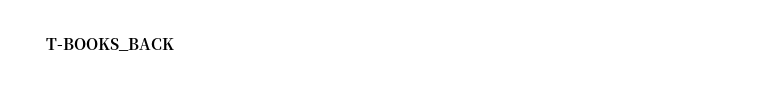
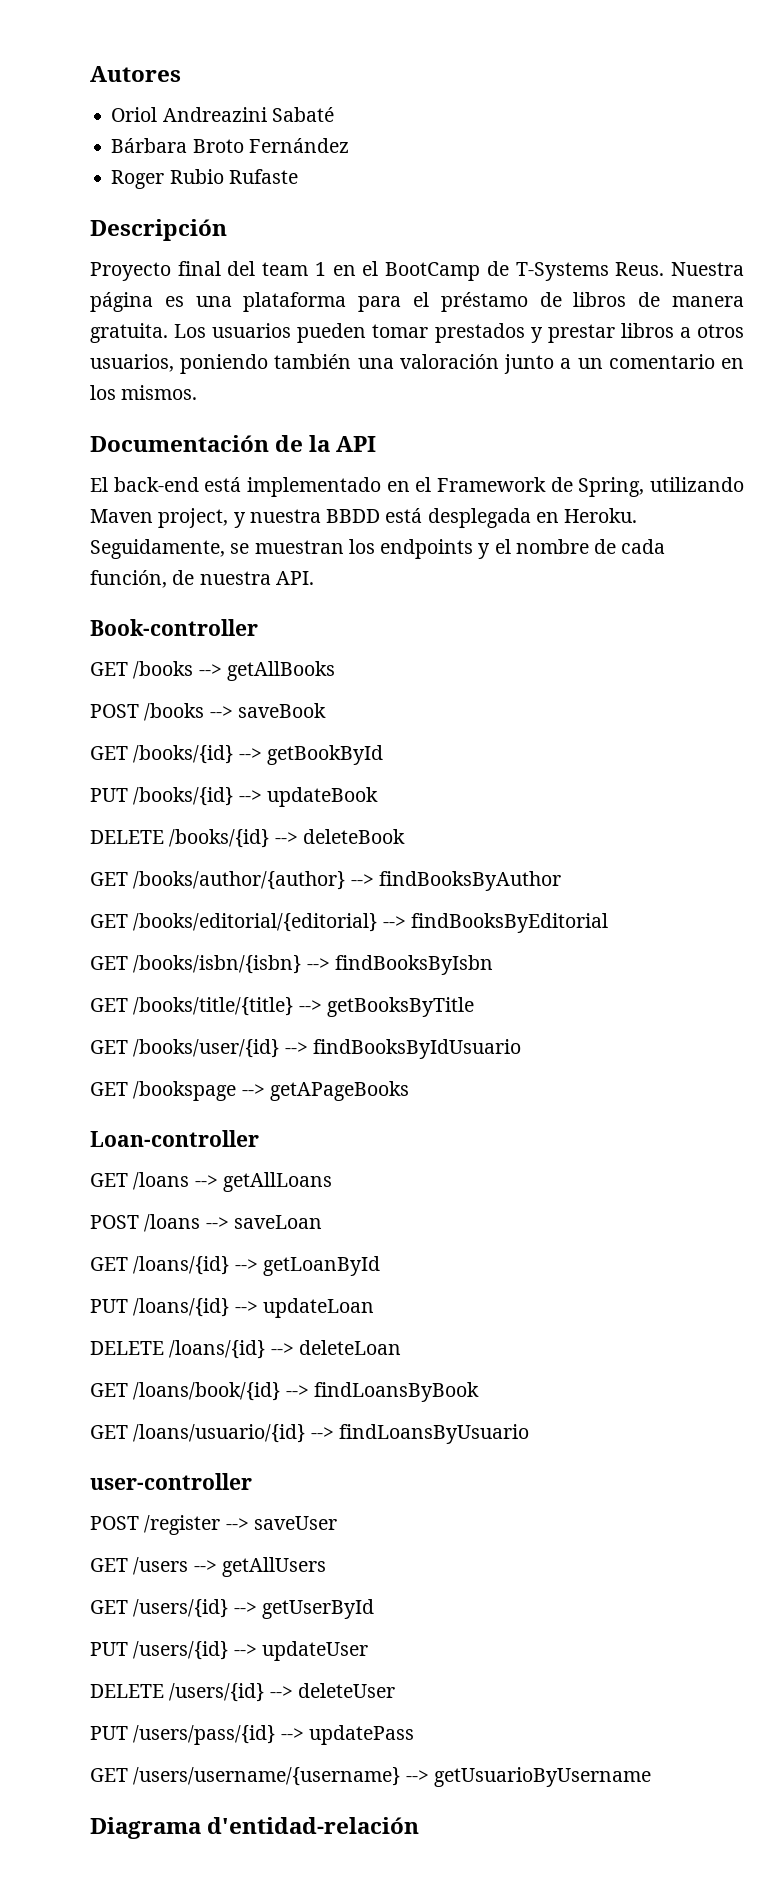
[46,38,174,51] T-BOOKS_BACK -> [90,66,181,82] [111,107,334,122] [111,138,349,153] [111,169,298,189] [90,219,227,241] [90,261,745,281] [90,292,744,312] [90,323,745,343] [90,354,744,374] [90,385,198,400] [90,435,377,452] [90,477,745,497] [90,508,638,528] [90,539,666,559] [90,570,314,588] [90,619,258,636] [90,661,335,681] [90,703,326,721] [90,745,383,765] [90,787,378,807] [90,829,405,848] [90,871,561,891] [90,913,608,933] [90,955,493,975] [90,997,474,1017] [90,1039,521,1059] [90,1081,409,1101] [90,1130,259,1147] [90,1172,332,1192] [90,1214,322,1232] [90,1256,380,1276] [90,1298,374,1318] [90,1340,401,1359] [90,1382,479,1402] [90,1424,529,1444] [90,1473,252,1490] [90,1515,337,1535] [90,1557,326,1577] [90,1599,374,1619] [90,1641,368,1661] [90,1683,395,1702] [90,1725,414,1745] [90,1767,651,1787] [90,1817,420,1839] Autores // Oriol Andreazini Sabaté // Bárbara Broto Fernández // Roger Rubio Rufaste // Descripción // Proyecto final del team 1 en el BootCamp de T-Systems Reus. Nuestra página es una plataforma para el préstamo de libros de manera gratuita. Los usuarios pueden tomar prestados y prestar libros a otros usuarios, poniendo también una valoración junto a un comentario en los mismos. // Documentación de la API // El back-end está implementado en el Framework de Spring, utilizando Maven project, y nuestra BBDD está desplegada en Heroku. Seguidamente, se muestran los endpoints y el nombre de cada función, de nuestra API. // Book-controller // GET /books --> getAllBooks // POST /books --> saveBook // GET /books/{id} --> getBookById // PUT /books/{id} --> updateBook // DELETE /books/{id} --> deleteBook // GET /books/author/{author} --> findBooksByAuthor // GET /books/editorial/{editorial} --> findBooksByEditorial // GET /books/isbn/{isbn} --> findBooksByIsbn // GET /books/title/{title} --> getBooksByTitle // GET /books/user/{id} --> findBooksByIdUsuario // GET /bookspage --> getAPageBooks // Loan-controller // GET /loans --> getAllLoans // POST /loans --> saveLoan // GET /loans/{id} --> getLoanById // PUT /loans/{id} --> updateLoan // DELETE /loans/{id} --> deleteLoan // GET /loans/book/{id} --> findLoansByBook // GET /loans/usuario/{id} --> findLoansByUsuario // user-controller // POST /register --> saveUser // GET /users --> getAllUsers // GET /users/{id} --> getUserById // PUT /users/{id} --> updateUser // DELETE /users/{id} --> deleteUser // PUT /users/pass/{id} --> updatePass // GET /users/username/{username} --> getUsuarioByUsername // Diagrama d'entidad-relación

